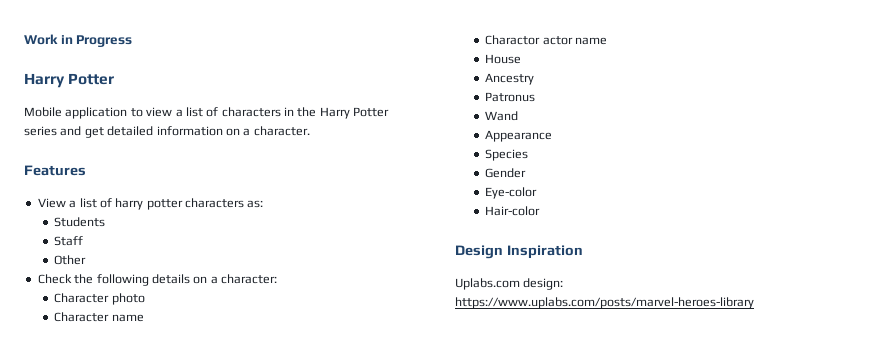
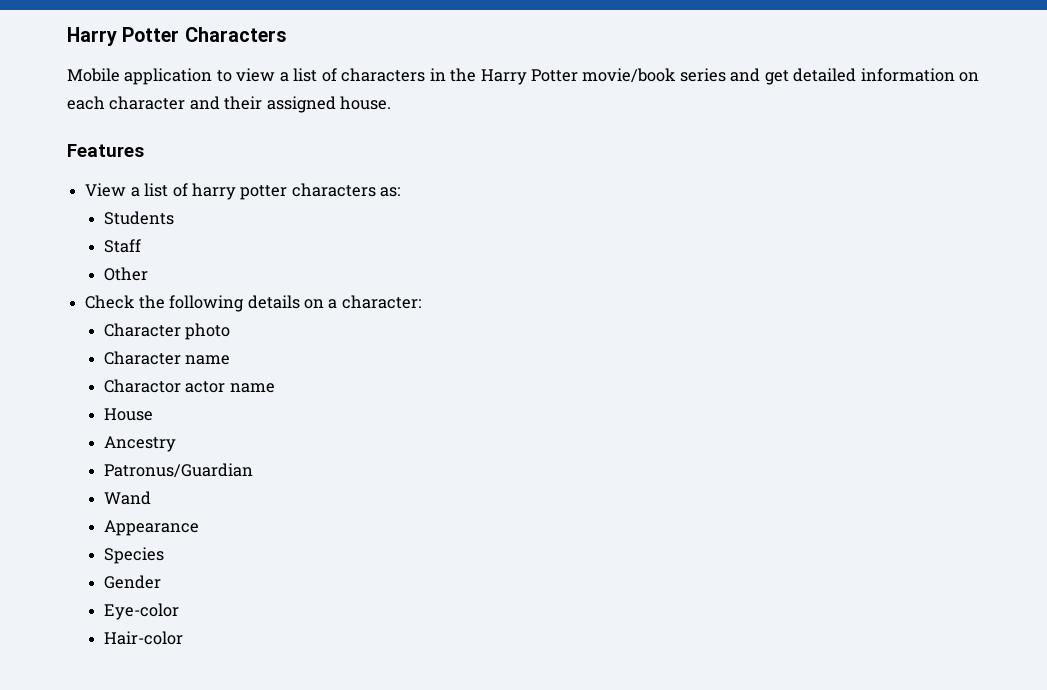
[24,34,133,47] [24,73,115,88] Work in Progress // Harry Potter -> [67,27,286,46] Harry Potter Characters
(390, 112) none -> [582,68,677,83] movie/book
[243,126,310,136] a character. -> [67,96,392,113] each character and their assigned house.
[485,92,536,102] Patronus -> [103,463,253,478] Patronus/Guardian
[455,245,583,259] [455,278,564,290] [455,297,754,309] // Design Inspiration // Uplabs.com design: https://www.uplabs.com/posts/marvel-heroes-library -> (183, 638) none

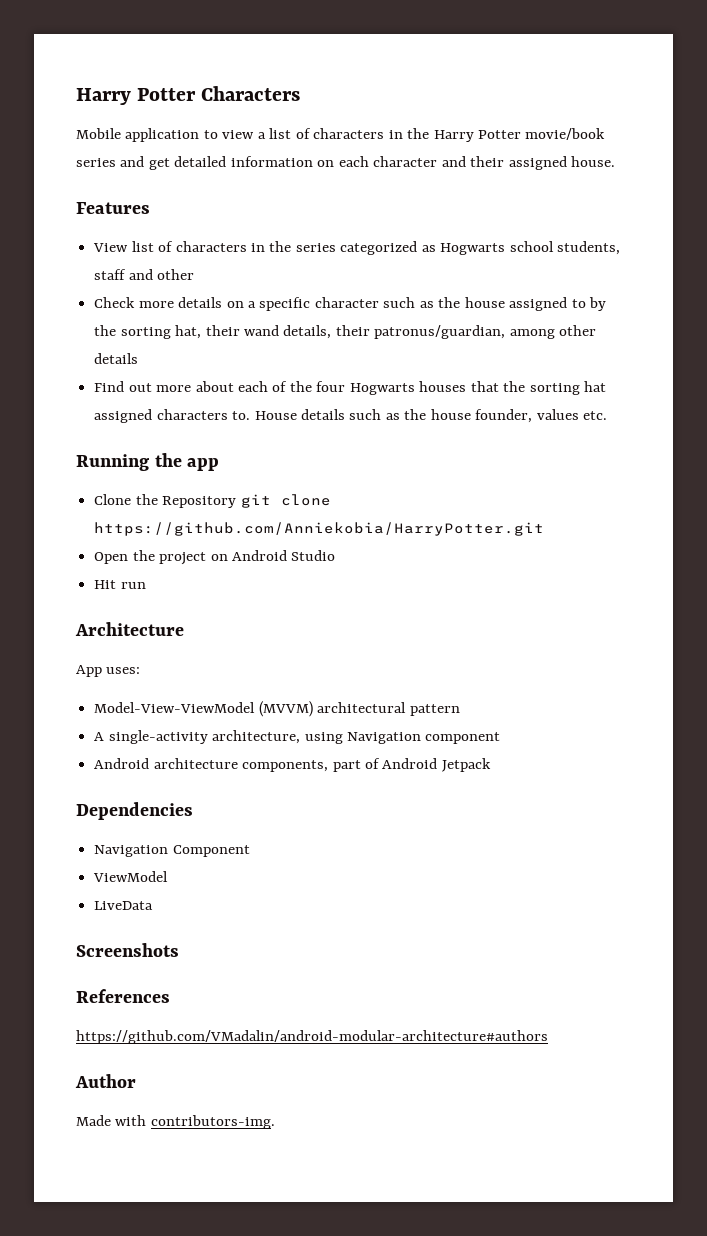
[130,183,401,200] [103,211,174,225] [103,239,141,253] [103,267,148,281] a list of harry potter characters as: // Students // Staff // Other -> [131,241,621,255] [94,269,195,280] list of characters in the series categorized as Hogwarts school students, staff and other
[138,295,245,312] the following -> [138,301,174,308] more
[341,295,421,309] [103,323,231,340] [103,351,231,365] [103,379,275,393] [103,408,153,421] [103,436,176,452] [103,463,253,478] [103,491,151,505] [103,520,199,536] [103,547,164,564] [103,575,161,589] [103,603,179,620] [103,631,183,645] character: // Character photo // Character name // Charactor actor name // House // Ancestry // Patronus/Guardian // Wand // Appearance // Species // Gender // Eye-color // Hair-color -> [259,297,607,311] [94,325,597,339] [94,353,139,364] [94,381,607,395] [94,409,608,423] [76,453,220,471] [94,494,331,508] [94,522,545,536] [94,550,336,565] [94,580,146,589] [75,622,184,636] [76,665,141,677] [94,701,460,717] [94,730,501,744] [94,758,491,772] [76,802,193,820] [94,845,250,857] [93,871,169,882] [94,901,154,910] [76,943,179,957] [76,989,170,1003] [76,1030,548,1044] [75,1074,136,1088] [76,1115,275,1129] specific character such as the house assigned to by the sorting hat, their wand details, their patronus/guardian, among other details // Find out more about each of the four Hogwarts houses that the sorting hat assigned characters to. House details such as the house founder, values etc. // Running the app // Clone the Repository git clone https://github.com/Anniekobia/HarryPotter.git // Open the project on Android Studio // Hit run // Architecture // App uses: // Model-View-ViewModel (MVVM) architectural pattern // A single-activity architecture, using Navigation component // Android architecture components, part of Android Jetpack // Dependencies // Navigation Component // ViewModel // LiveData // Screenshots // References // https://github.com/VMadalin/android-modular-architecture#authors // Author // Made with contributors-img.

